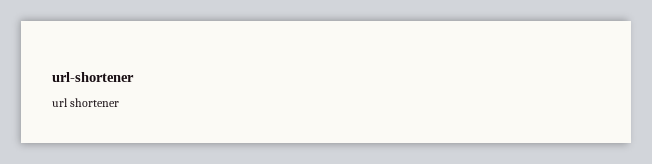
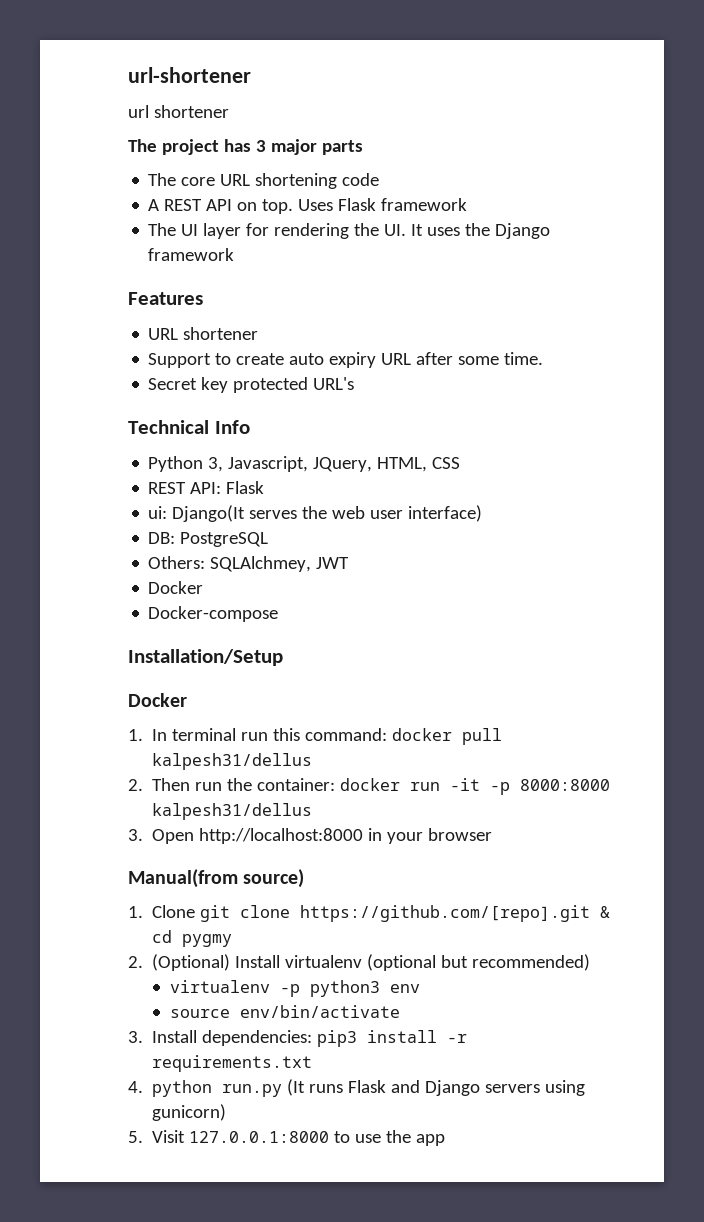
(120, 102) none -> [128,139,363,155] [148,173,380,189] [148,198,468,214] [148,223,551,239] [148,248,235,261] [128,292,203,305] [148,327,259,340] [148,352,544,368] [148,377,355,393] [128,420,250,434] [148,456,461,472] [148,481,265,494] [148,505,483,522] [148,532,269,547] [148,556,350,572] [148,581,204,594] [148,606,279,622] [128,649,283,666] [128,693,187,707] [128,728,503,745] [152,753,313,770] [128,778,611,795] [152,803,313,820] [128,828,493,844] [128,869,305,888] [128,905,611,922] [152,930,233,947] [128,954,591,971] [169,980,420,997] [169,1005,400,1018] [128,1030,468,1047] [152,1055,313,1072] [128,1079,586,1097] [152,1104,227,1121] [128,1130,446,1146] // The project has 3 major parts // The core URL shortening code // A REST API on top. Uses Flask framework // The UI layer for rendering the UI. It uses the Django framework // Features // URL shortener // Support to create auto expiry URL after some time. // Secret key protected URL's // Technical Info // Python 3, Javascript, JQuery, HTML, CSS // REST API: Flask // ui: Django(It serves the web user interface) // DB: PostgreSQL // Others: SQLAlchmey, JWT // Docker // Docker-compose // Installation/Setup // Docker // 1. In terminal run this command: docker pull kalpesh31/dellus // 2. Then run the container: docker run -it -p 8000:8000 kalpesh31/dellus // 3. Open http://localhost:8000 in your browser // Manual(from source) // 1. Clone git clone https://github.com/[repo].git & cd pygmy // 2. (Optional) Install virtualenv (optional but recommended) // virtualenv -p python3 env // source env/bin/activate // 3. Install dependencies: pip3 install -r requirements.txt // 4. python run.py (It runs Flask and Django servers using gunicorn) // 5. Visit 127.0.0.1:8000 to use the app

